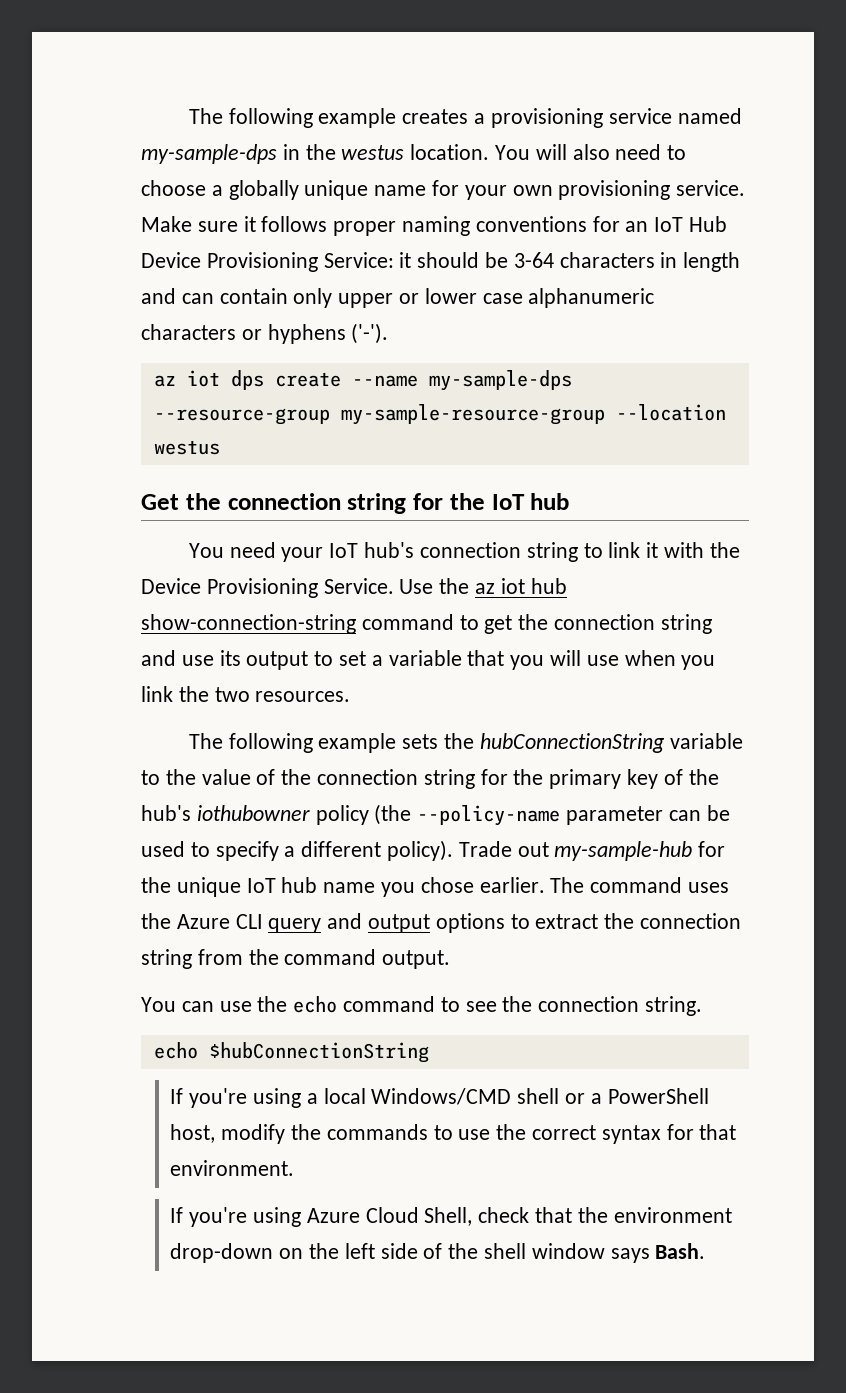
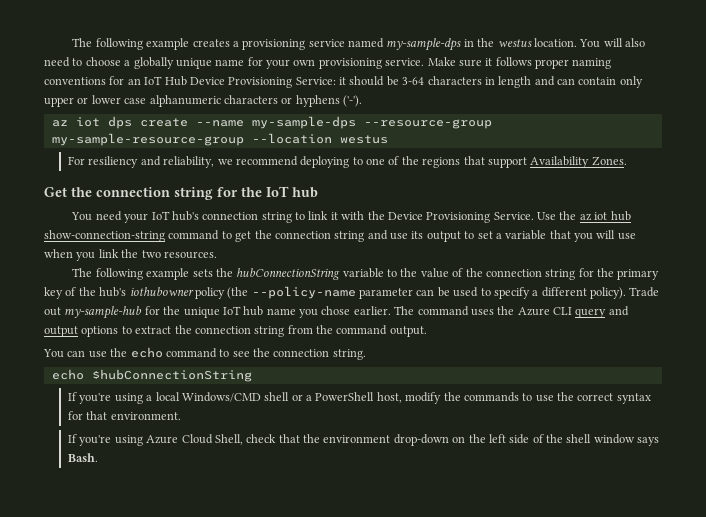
(220, 447) none -> [68,156,627,168] // For resiliency and reliability, we recommend deploying to one of the regions that support Availability Zones.

